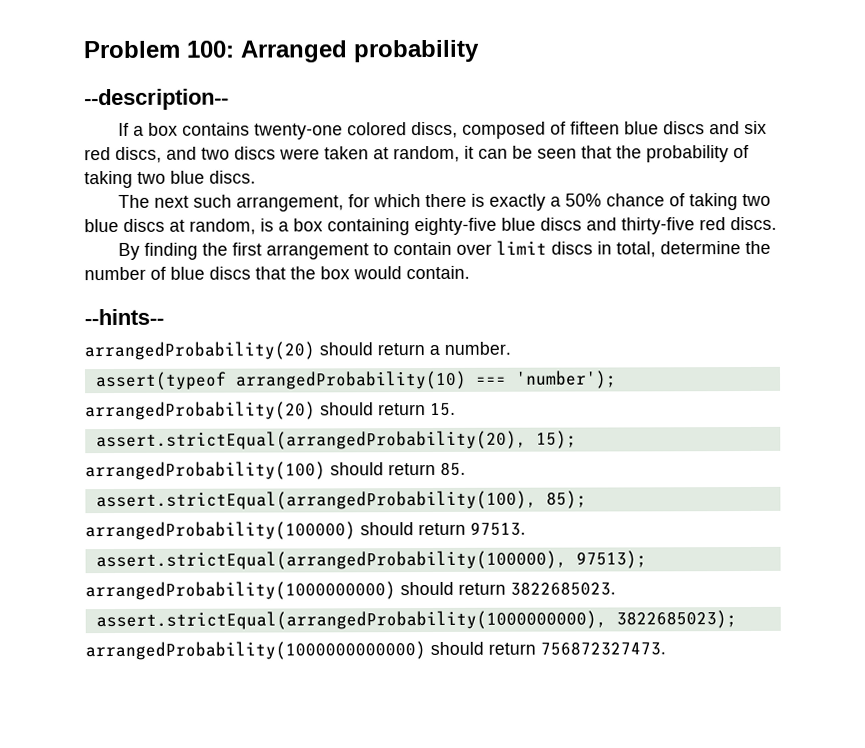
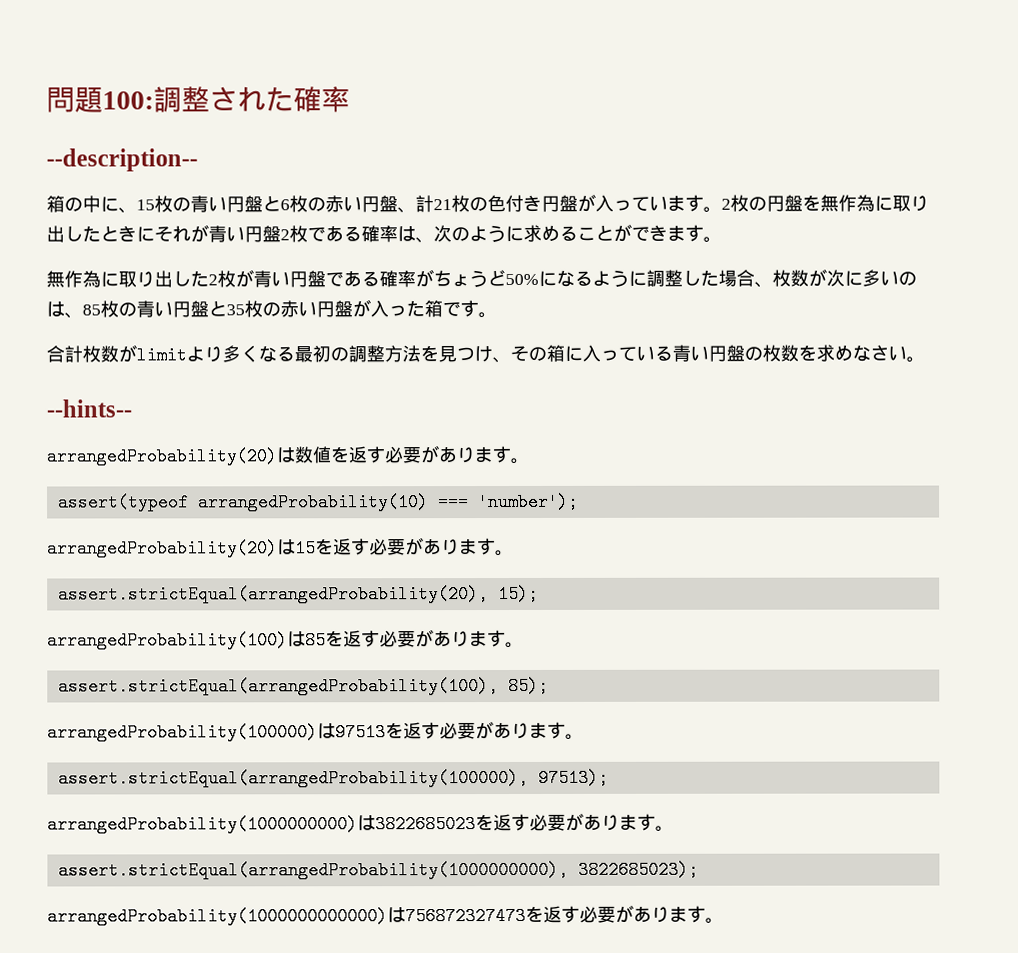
[83,39,480,63] [84,88,229,111] [117,120,767,140] [84,145,749,163] [84,170,256,189] [117,193,771,212] [84,216,777,236] [117,240,771,260] [84,265,470,281] [84,308,164,326] [84,341,511,361] Problem 100: Arranged probability // --description-- // If a box contains twenty-one colored discs, composed of fifteen blue discs and six red discs, and two discs were taken at random, it can be seen that the probability of taking two blue discs. // The next such arrangement, for which there is exactly a 50% chance of taking two blue discs at random, is a box containing eighty-five blue discs and thirty-five red discs. // By finding the first arrangement to contain over limit discs in total, determine the number of blue discs that the box would contain. // --hints-- // arrangedProbability(20) should return a number. -> [46,86,350,113] [46,148,198,172] [46,193,929,214] [46,223,722,244] [46,268,917,288] [46,299,497,319] [46,344,925,365] [46,399,132,418] [46,445,529,466] 問題100:調整された確率 // --description-- // 箱の中に、15枚の青い円盤と6枚の赤い円盤、計21枚の色付き円盤が入っています。2枚の円盤を無作為に取り出したときにそれが青い円盤2枚である確率は、次のように求めることができます。 // 無作為に取り出した2枚が青い円盤である確率がちょうど50%になるように調整した場合、枚数が次に多いのは、85枚の青い円盤と35枚の赤い円盤が入った箱です。 // 合計枚数がlimitより多くなる最初の調整方法を見つけ、その箱に入っている青い円盤の枚数を求めなさい。 // --hints-- // arrangedProbability(20)は数値を返す必要があります。
[320,402,456,417] [95,430,577,451] [85,461,466,481] [95,490,587,511] [85,521,526,541] [95,550,647,571] [85,581,616,601] [95,610,737,631] [85,641,666,661] should return 15. // assert.strictEqual(arrangedProbability(20), 15); // arrangedProbability(100) should return 85. // assert.strictEqual(arrangedProbability(100), 85); // arrangedProbability(100000) should return 97513. // assert.strictEqual(arrangedProbability(100000), 97513); // arrangedProbability(1000000000) should return 3822685023. // assert.strictEqual(arrangedProbability(1000000000), 3822685023); // arrangedProbability(1000000000000) should return 756872327473. -> [277,537,514,558] [57,584,539,604] [47,629,524,650] [57,676,549,696] [47,721,584,742] [57,768,609,788] [47,812,674,834] [57,860,699,880] [47,904,724,926] は15を返す必要があります。 // assert.strictEqual(arrangedProbability(20), 15); // arrangedProbability(100)は85を返す必要があります。 // assert.strictEqual(arrangedProbability(100), 85); // arrangedProbability(100000)は97513を返す必要があります。 // assert.strictEqual(arrangedProbability(100000), 97513); // arrangedProbability(1000000000)は3822685023を返す必要があります。 // assert.strictEqual(arrangedProbability(1000000000), 3822685023); // arrangedProbability(1000000000000)は756872327473を返す必要があります。

